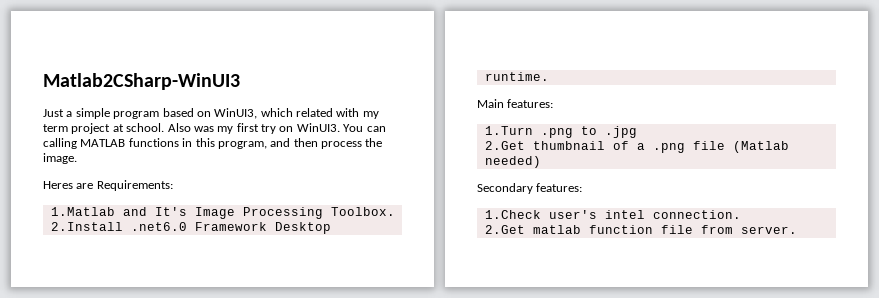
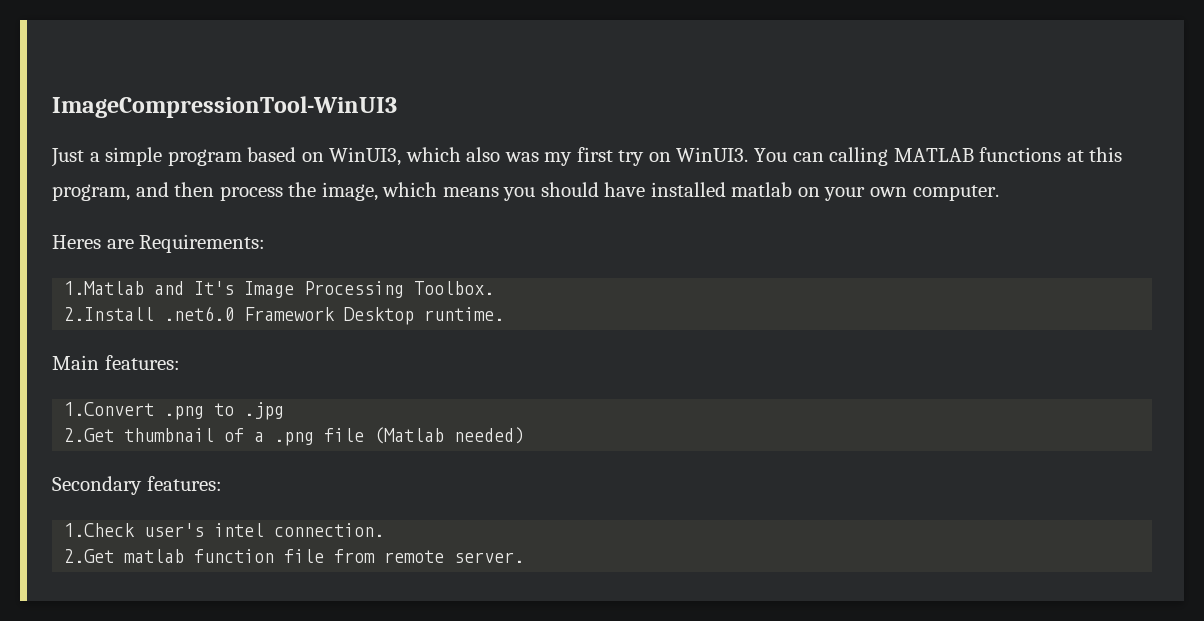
[43,73,240,90] Matlab2CSharp-WinUI3 -> [52,96,397,118] ImageCompressionTool-WinUI3
[296,108,379,119] [43,123,191,134] related with my term project at school. Also -> [466,147,501,162] also
[182,138,193,147] in -> [1066,150,1084,162] at
[43,153,77,164] image. -> [321,182,999,201] image, which means you should have installed matlab on your own computer.
[484,126,533,135] 1.Turn -> [64,402,155,416] 1.Convert
(733, 229) none -> [384,550,445,563] remote

